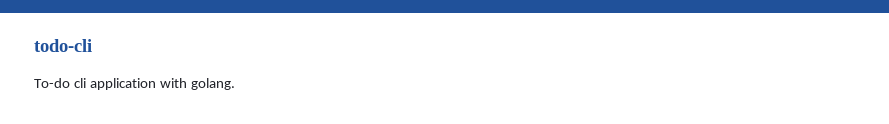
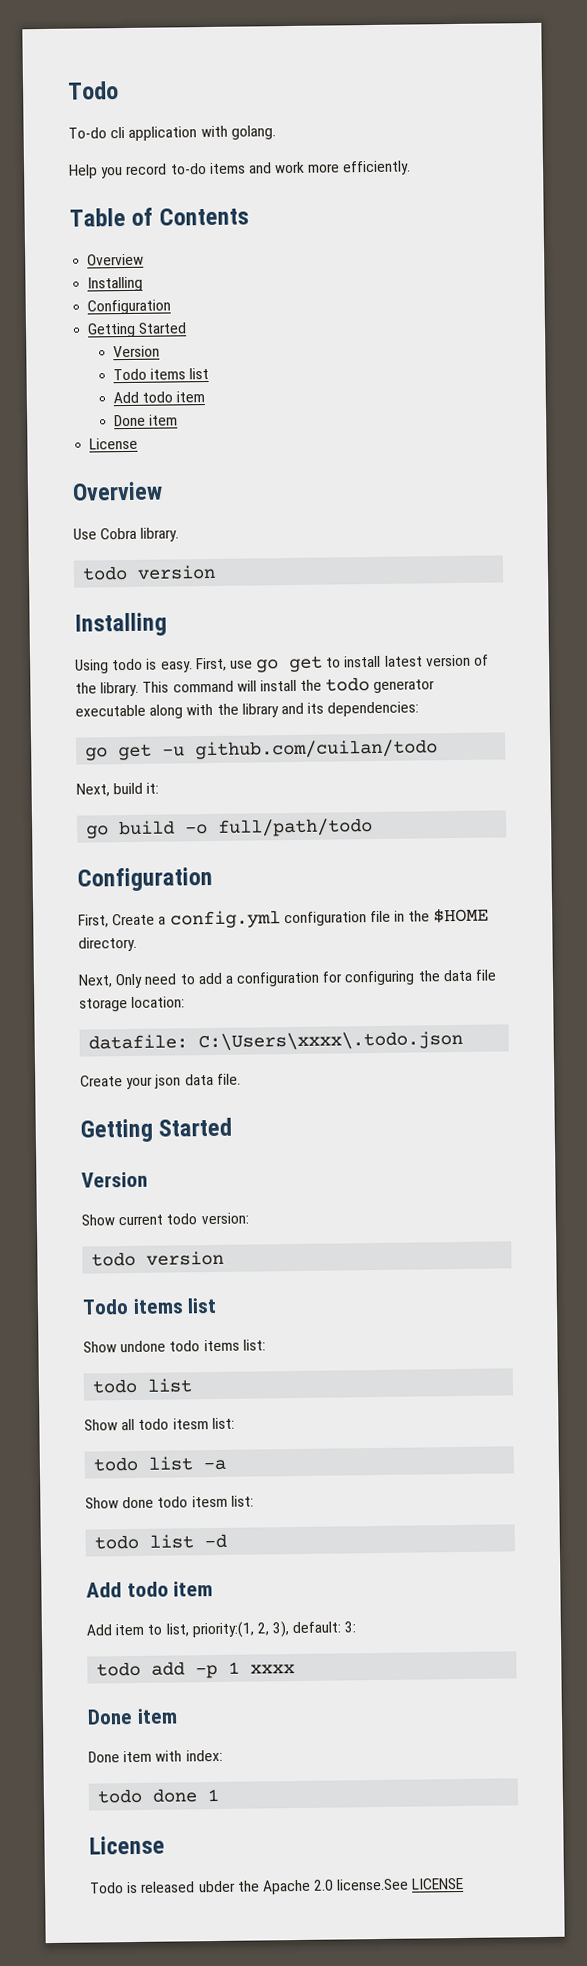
[34,39,92,52] todo-cli -> [67,81,119,100] Todo
(235, 84) none -> [68,160,412,179] [69,207,249,227] [87,253,145,266] [87,276,144,292] [87,299,172,315] [87,322,188,338] [112,345,160,358] [112,367,210,381] [112,391,206,404] [113,414,179,427] [89,437,139,450] [72,481,163,501] [73,527,180,542] [82,564,217,581] [74,612,167,637] [75,654,490,674] [75,677,436,697] [75,701,420,719] [85,739,439,761] [76,782,160,797] [86,818,374,839] [77,866,213,892] [78,907,490,929] [78,936,137,952] [78,969,497,989] [79,996,186,1012] [88,1030,464,1052] [80,1073,241,1090] [80,1117,233,1143] [81,1171,148,1188] [81,1212,249,1226] [91,1250,225,1267] [82,1297,218,1315] [83,1339,266,1353] [92,1378,193,1394] [84,1417,235,1431] [93,1456,227,1472] [85,1495,254,1509] [94,1533,228,1550] [86,1581,214,1598] [86,1621,357,1639] [96,1661,296,1679] [87,1708,178,1725] [88,1749,223,1763] [97,1788,220,1804] [89,1835,165,1855] [89,1877,465,1895] // Help you record to-do items and work more efficiently. // Table of Contents // Overview // Installing // Configuration // Getting Started // Version // Todo items list // Add todo item // Done item // License // Overview // Use Cobra library. // todo version // Installing // Using todo is easy. First, use go get to install latest version of the library. This command will install the todo generator executable along with the library and its dependencies: // go get -u github.com/cuilan/todo // Next, build it: // go build -o full/path/todo // Configuration // First, Create a config.yml configuration file in the $HOME directory. // Next, Only need to add a configuration for configuring the data file storage location: // datafile: C:\Users\xxxx\.todo.json // Create your json data file. // Getting Started // Version // Show current todo version: // todo version // Todo items list // Show undone todo items list: // todo list // Show all todo itesm list: // todo list -a // Show done todo itesm list: // todo list -d // Add todo item // Add item to list, priority:(1, 2, 3), default: 3: // todo add -p 1 xxxx // Done item // Done item with index: // todo done 1 // License // Todo is released ubder the Apache 2.0 license.See LICENSE

